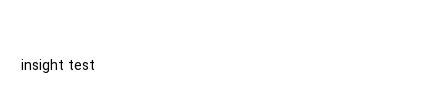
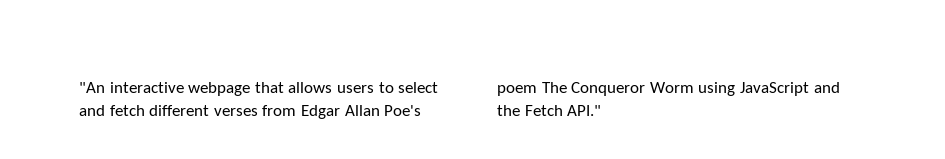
[21,59,95,73] insight test -> [79,82,439,96] [79,105,422,119] [497,82,840,96] [497,105,602,116] "An interactive webpage that allows users to select and fetch different verses from Edgar Allan Poe's poem The Conqueror Worm using JavaScript and the Fetch API."

